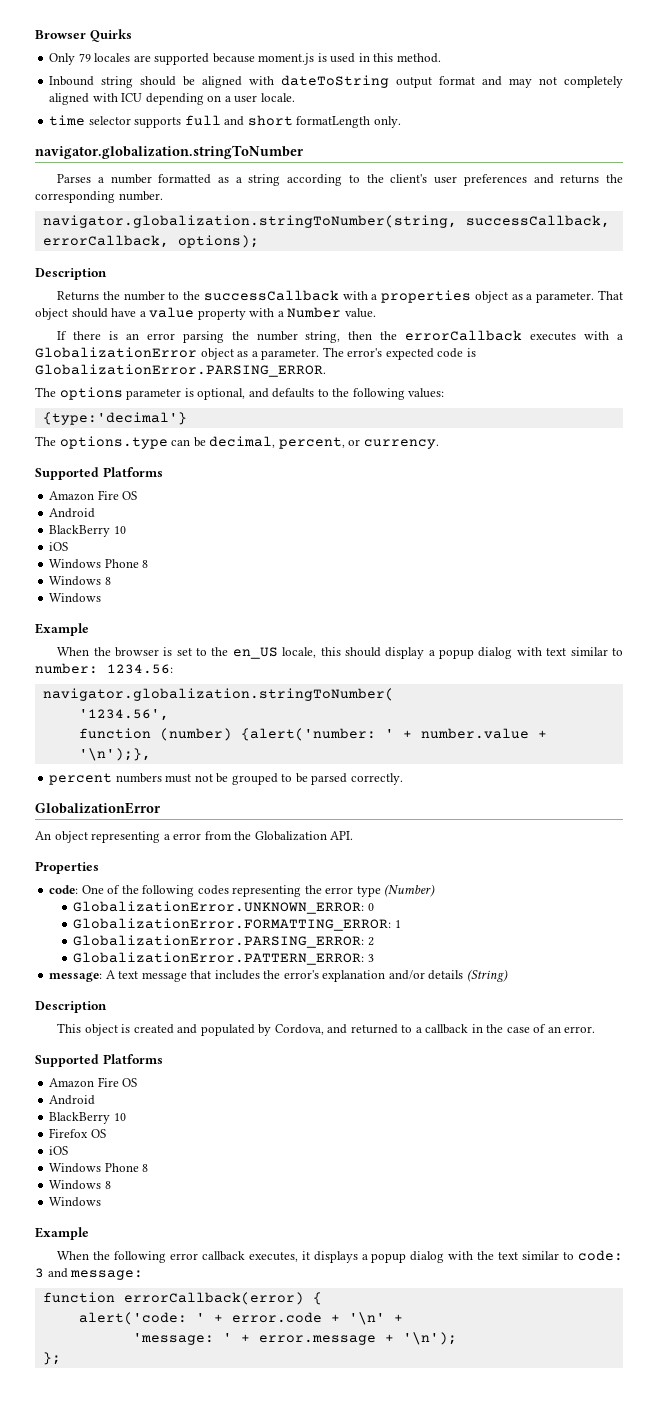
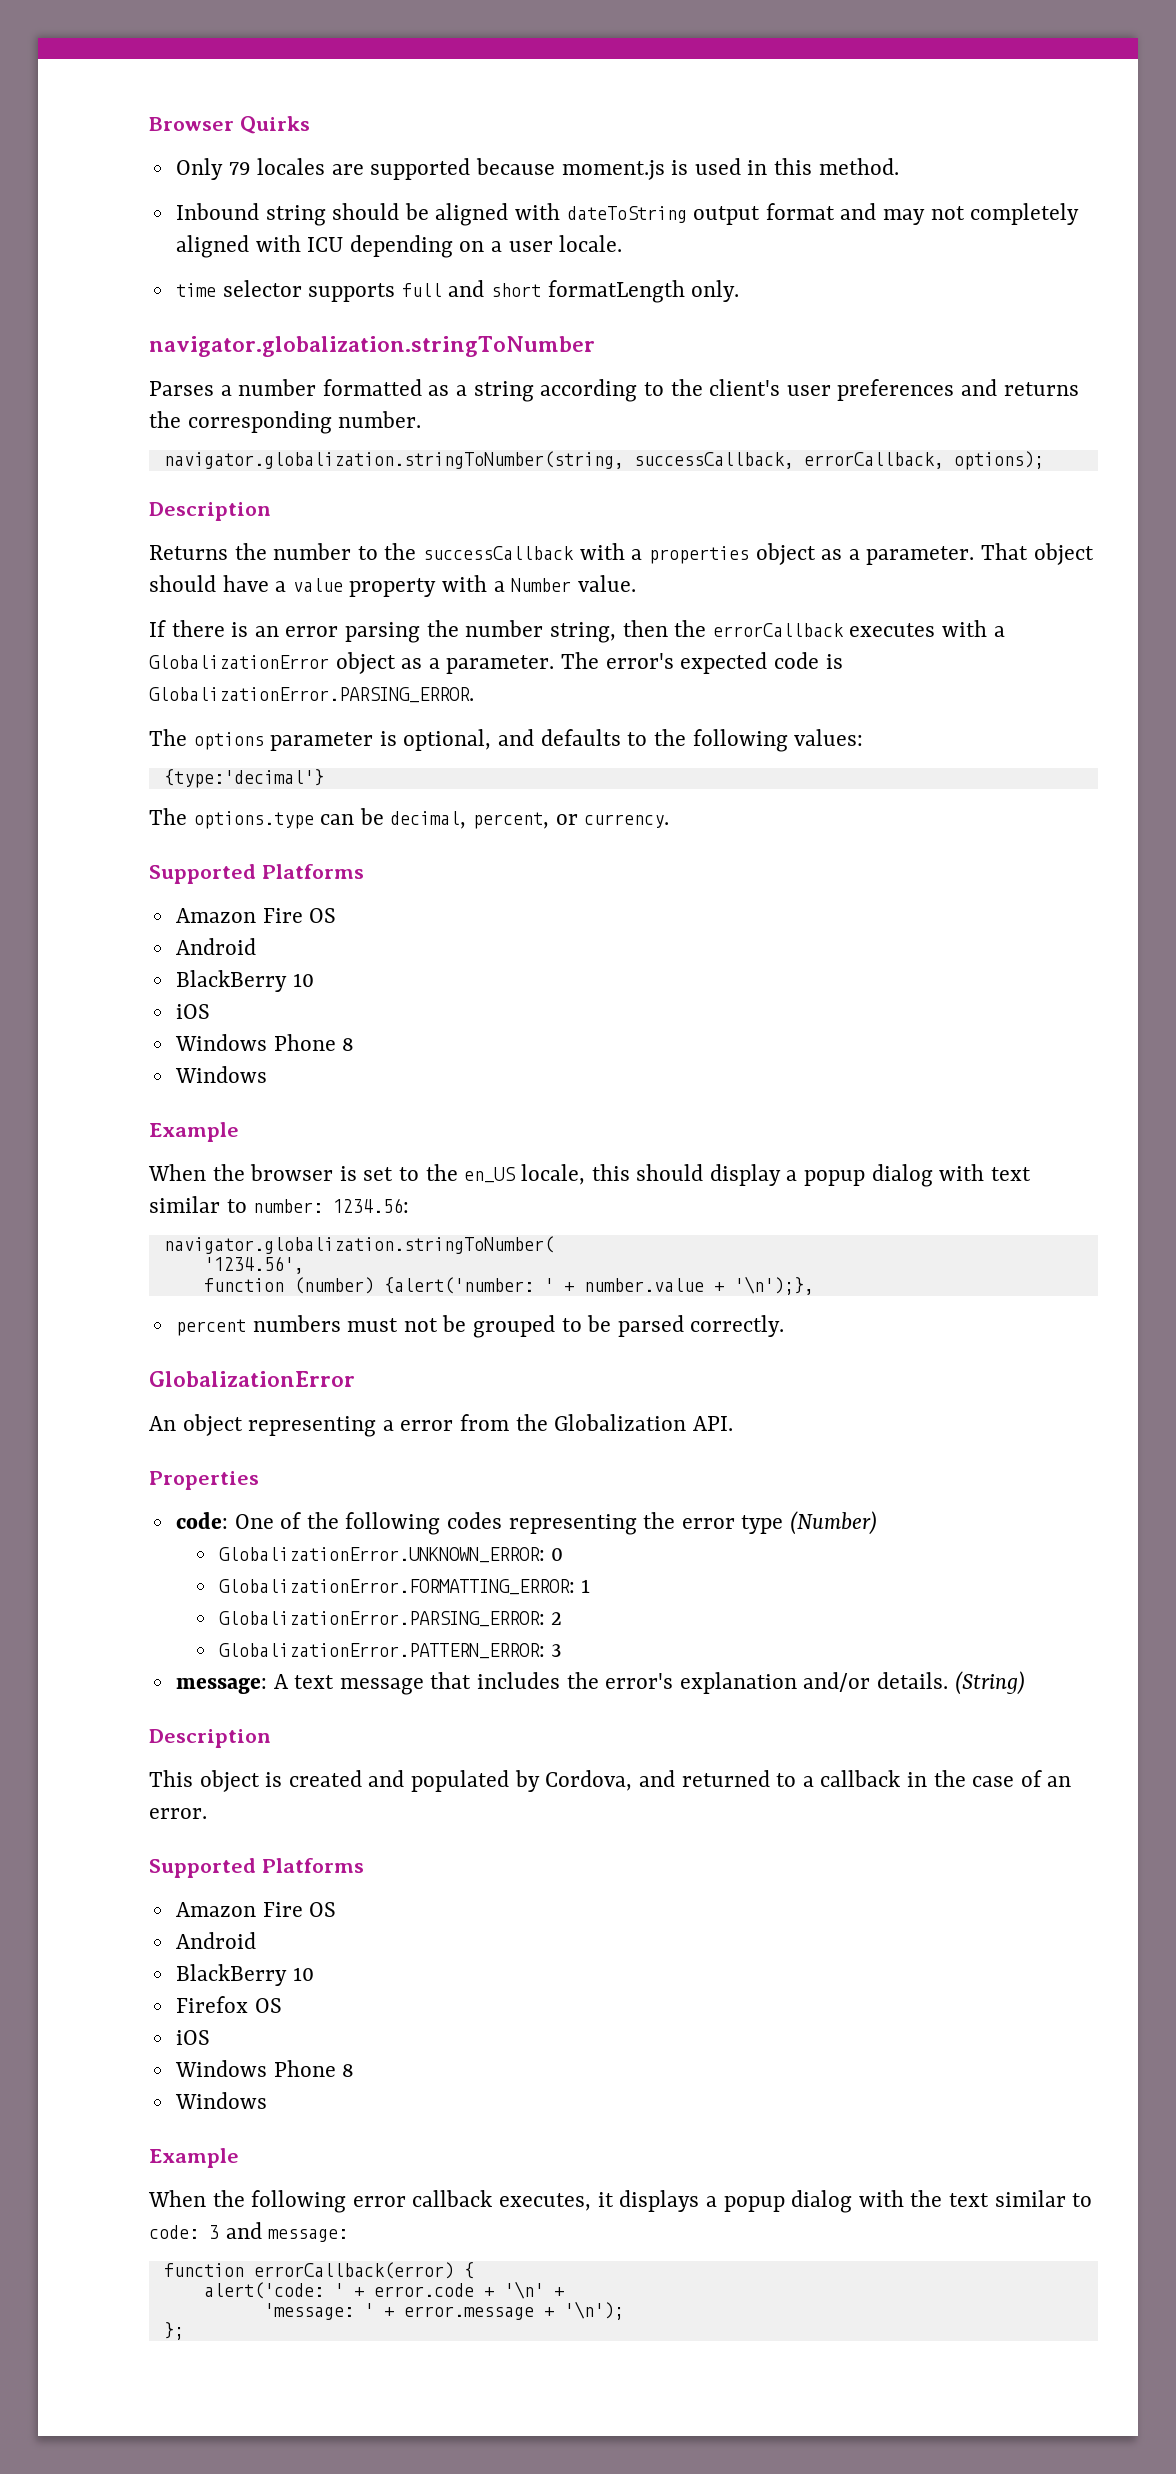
[49,576,111,586] // Windows 8 -> (355, 1044) none
[428,970,464,980] details -> [877,1672,949,1689] details.
[49,1180,111,1190] // Windows 8 -> (355, 2070) none

